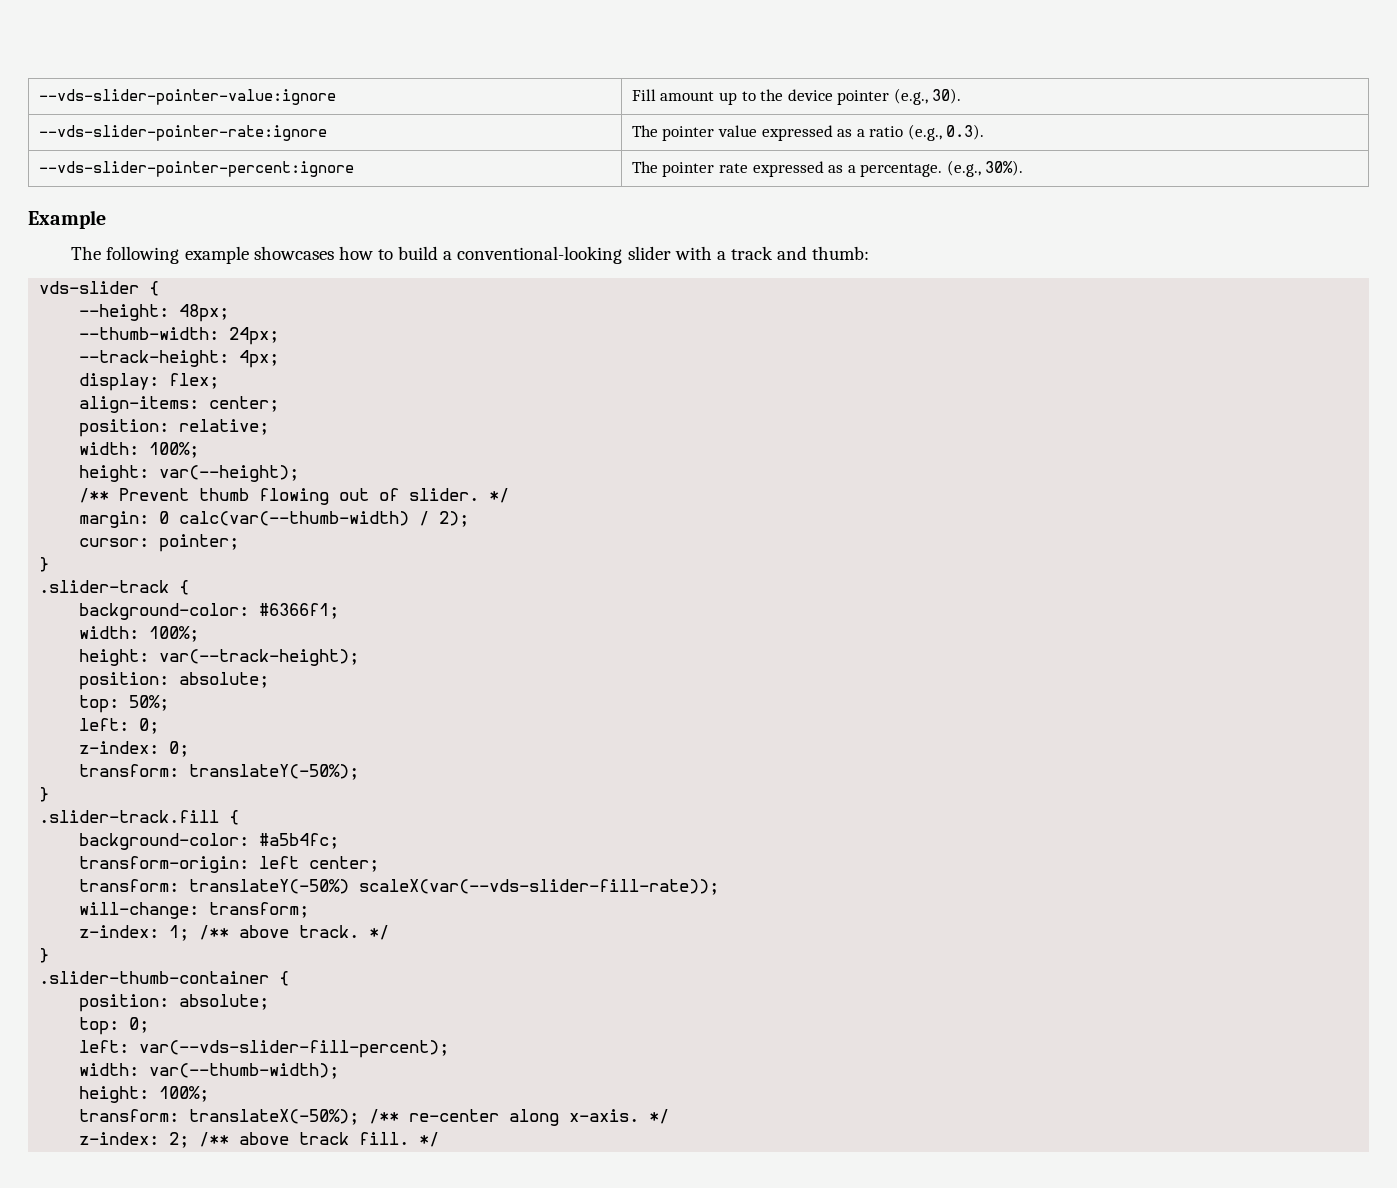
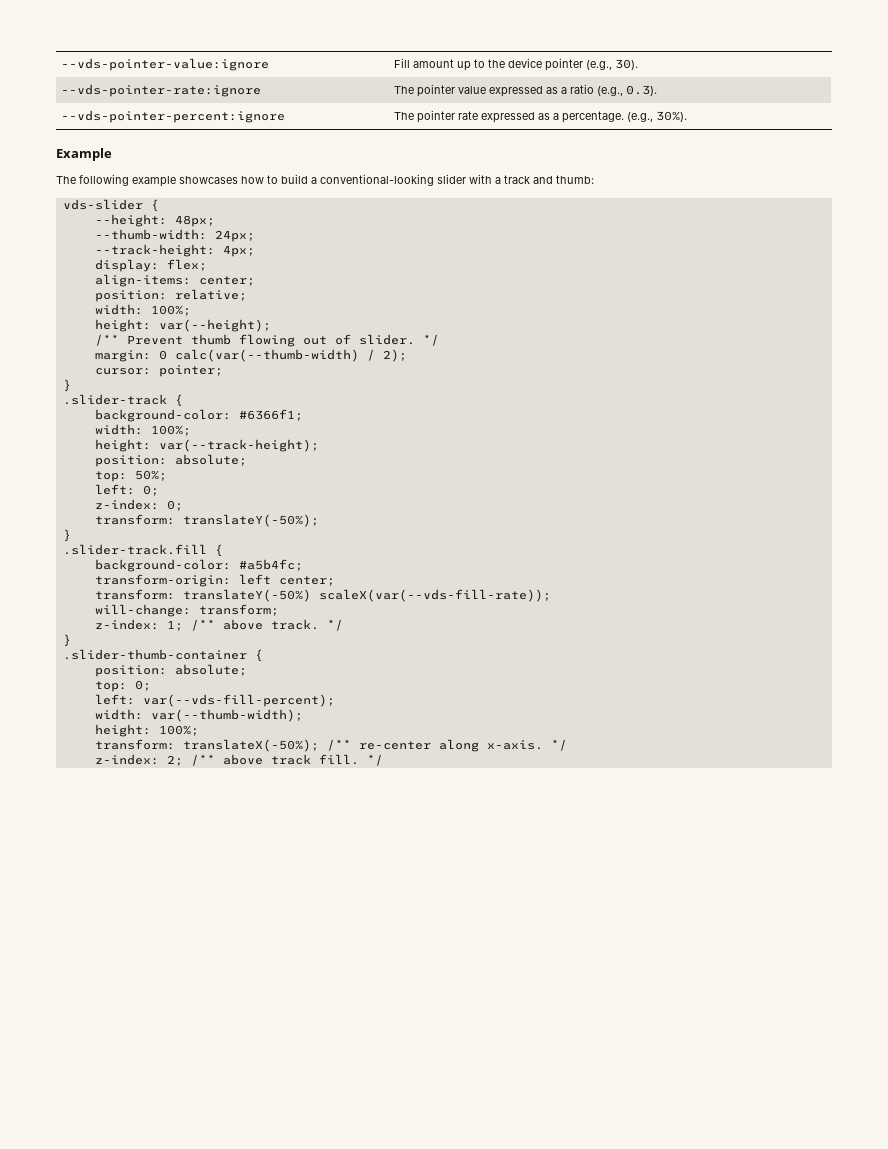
[38,89,336,105] --vds-slider-pointer-value:ignore -> [61,58,270,71] --vds-pointer-value:ignore
[38,125,327,141] --vds-slider-pointer-rate:ignore -> [61,84,262,97] --vds-pointer-rate:ignore
[38,161,354,177] --vds-slider-pointer-percent:ignore -> [61,110,286,123] --vds-pointer-percent:ignore
[359,879,720,895] scaleX(var(--vds-slider-fill-rate)); -> [318,589,551,602] scaleX(var(--vds-fill-rate));
[139,1040,450,1058] var(--vds-slider-fill-percent); -> [142,694,335,707] var(--vds-fill-percent);

